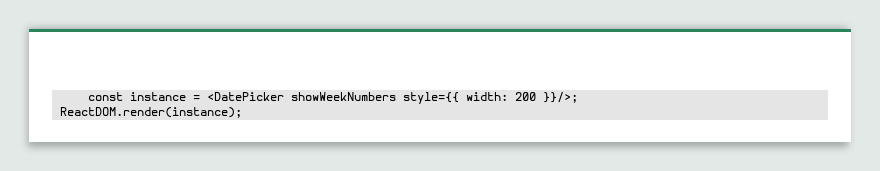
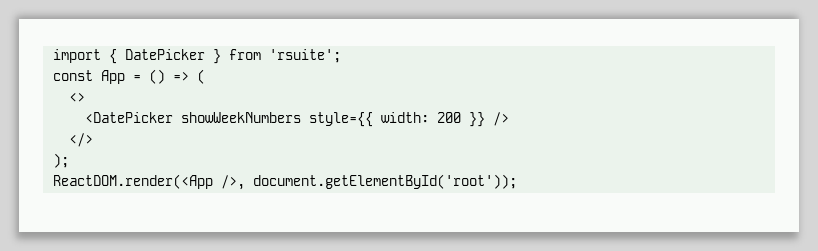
[87,92,200,101] const instance = -> [52,49,341,64] [52,69,205,84] [68,93,85,102] import { DatePicker } from 'rsuite'; // const App = () => ( // <> //
[542,92,578,103] [59,107,242,118] }}/>; // ReactDOM.render(instance); -> [468,112,509,127] [68,133,93,147] [52,153,69,168] [52,174,517,190] }} /> // </> // ); // ReactDOM.render(<App />, document.getElementById('root'));

